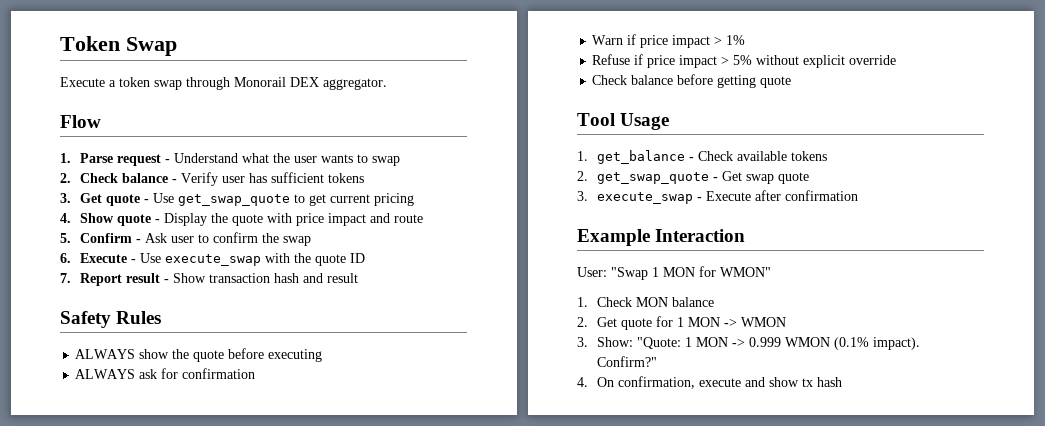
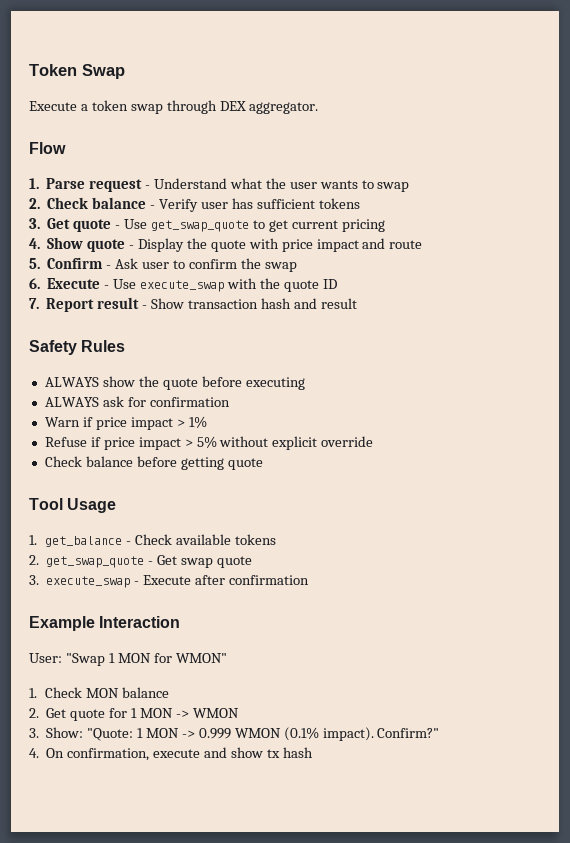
[234,77,286,87] Monorail -> (217, 107) none

